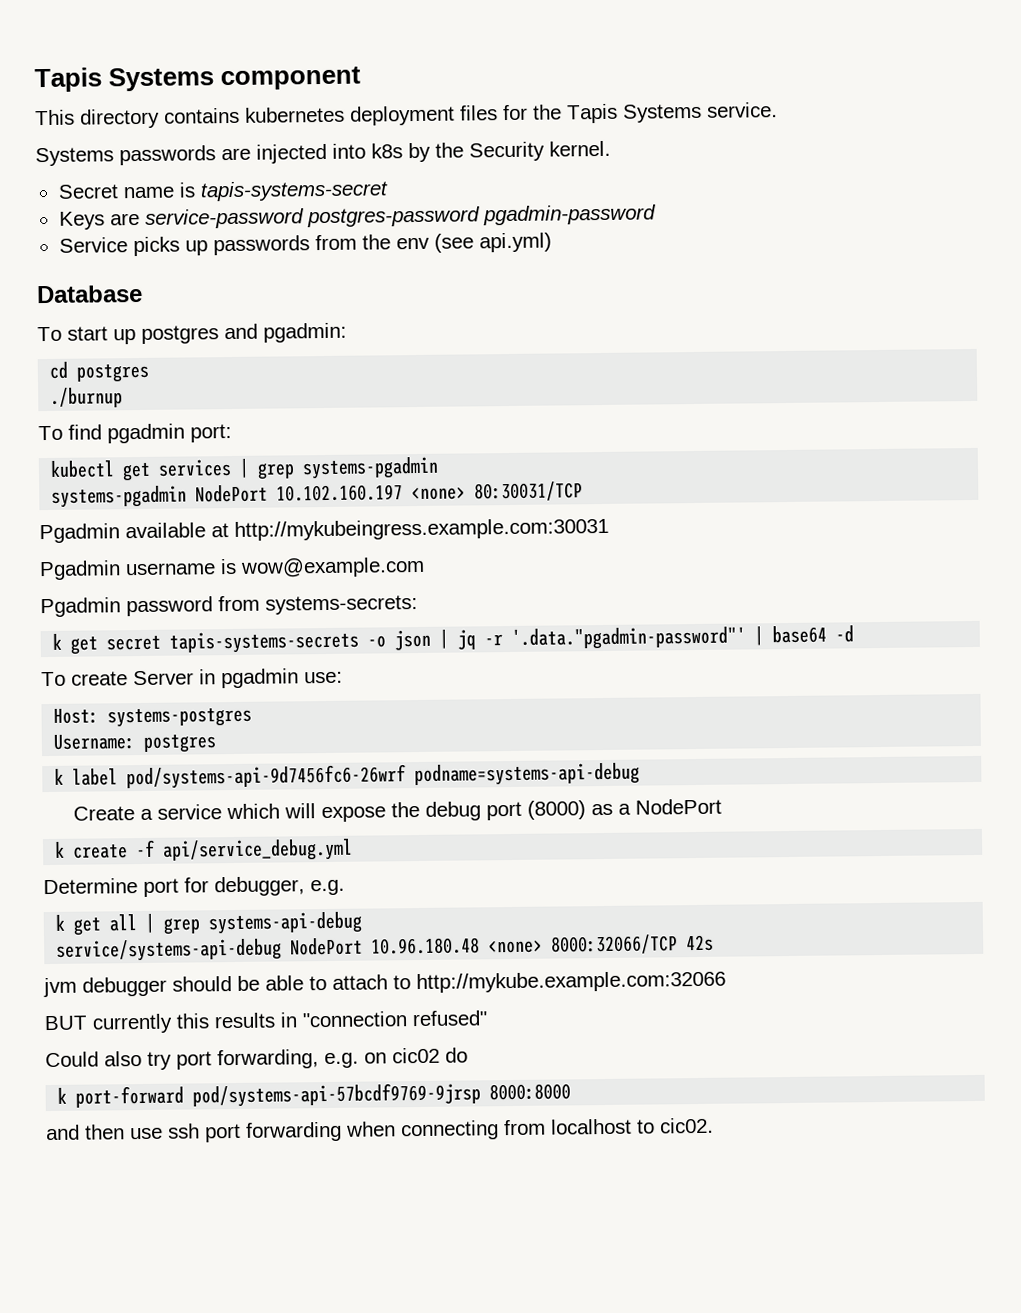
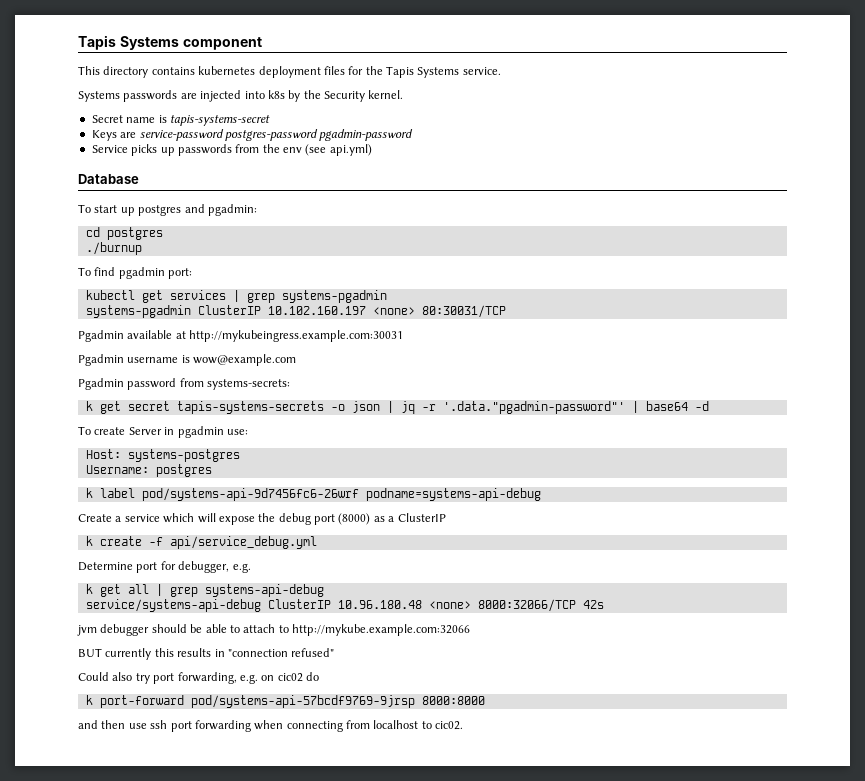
[195,484,269,503] NodePort -> [197,305,261,315] ClusterIP
[634,798,722,815] NodePort -> [397,513,446,522] ClusterIP
[290,937,364,956] NodePort -> [267,599,331,609] ClusterIP

